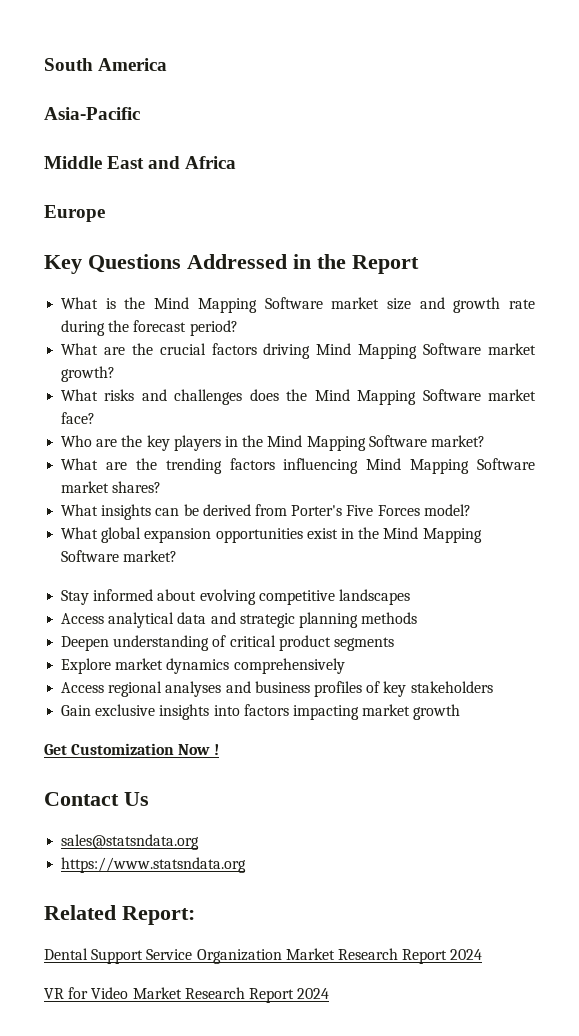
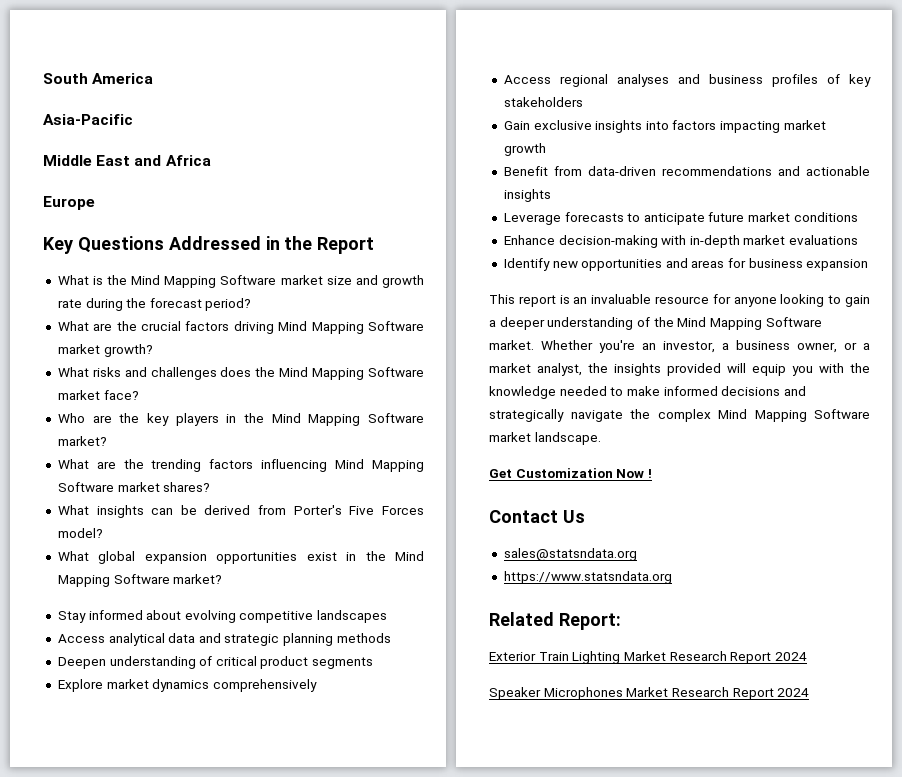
(461, 712) none -> [503,166,871,176] [503,189,551,202] [503,212,858,225] [503,235,859,248] [503,258,869,271] [489,294,870,307] [489,317,822,330] [489,340,870,353] [489,363,870,376] [489,386,806,399] [489,409,870,422] [489,432,601,445] // Benefit from data-driven recommendations and actionable insights // Leverage forecasts to anticipate future market conditions // Enhance decision-making with in-depth market evaluations // Identify new opportunities and areas for business expansion // This report is an invaluable resource for anyone looking to gain a deeper understanding of the Mind Mapping Software market. Whether you're an investor, a business owner, or a market analyst, the insights provided will equip you with the knowledge needed to make informed decisions and strategically navigate the complex Mind Mapping Software market landscape.
[44,948,282,964] Dental Support Service Organization -> [489,651,621,664] Exterior Train Lighting
[44,987,129,999] VR for Video -> [489,687,623,700] Speaker Microphones

